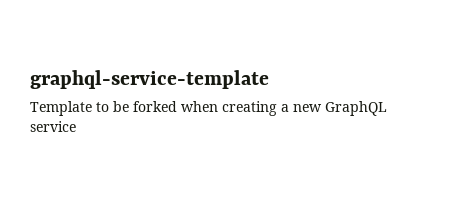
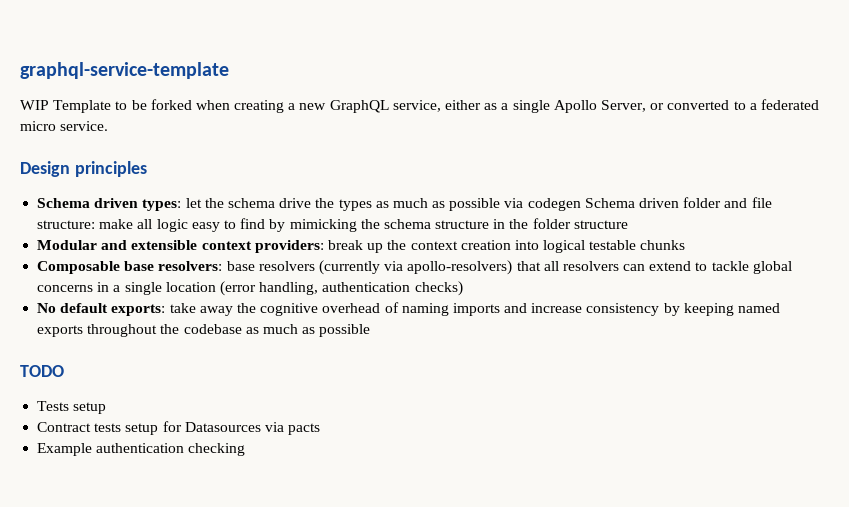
(269, 79) none -> [20,100,49,110] WIP
[30,121,76,132] service -> [392,99,819,113] [20,121,109,131] [20,161,147,177] [37,197,772,211] [37,218,628,232] [37,240,686,253] [37,260,792,275] [37,281,463,296] [37,302,781,316] [37,324,371,337] [20,365,64,377] [37,401,107,414] [37,421,321,435] [37,443,246,456] service, either as a single Apollo Server, or converted to a federated micro service. // Design principles // Schema driven types: let the schema drive the types as much as possible via codegen Schema driven folder and file structure: make all logic easy to find by mimicking the schema structure in the folder structure // Modular and extensible context providers: break up the context creation into logical testable chunks // Composable base resolvers: base resolvers (currently via apollo-resolvers) that all resolvers can extend to tackle global concerns in a single location (error handling, authentication checks) // No default exports: take away the cognitive overhead of naming imports and increase consistency by keeping named exports throughout the codebase as much as possible // TODO // Tests setup // Contract tests setup for Datasources via pacts // Example authentication checking

